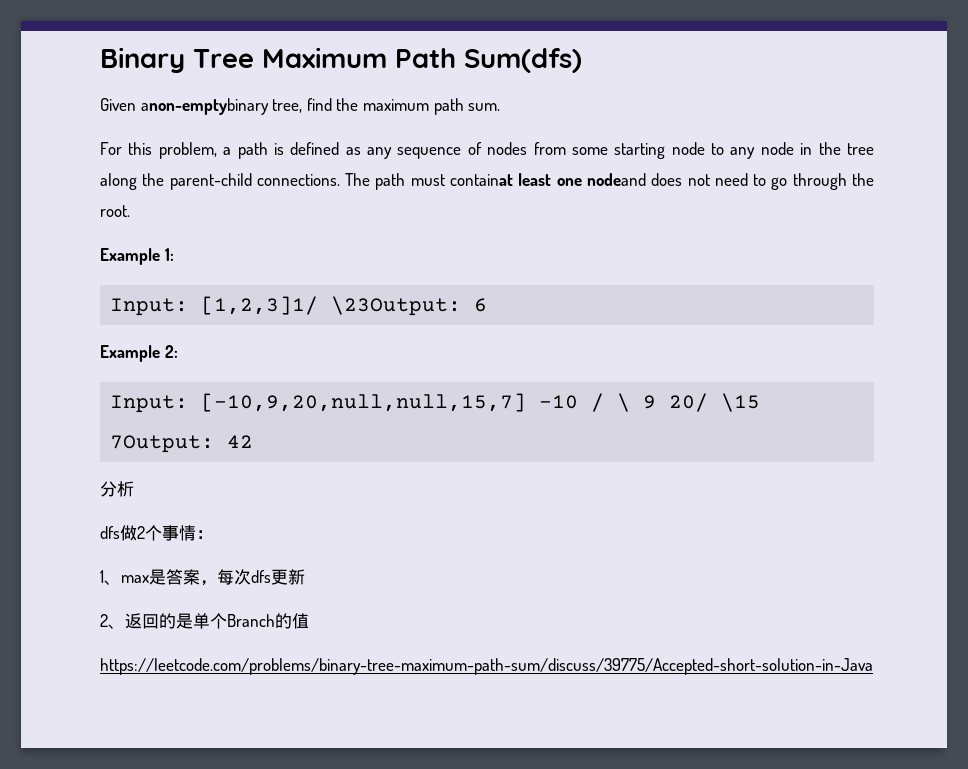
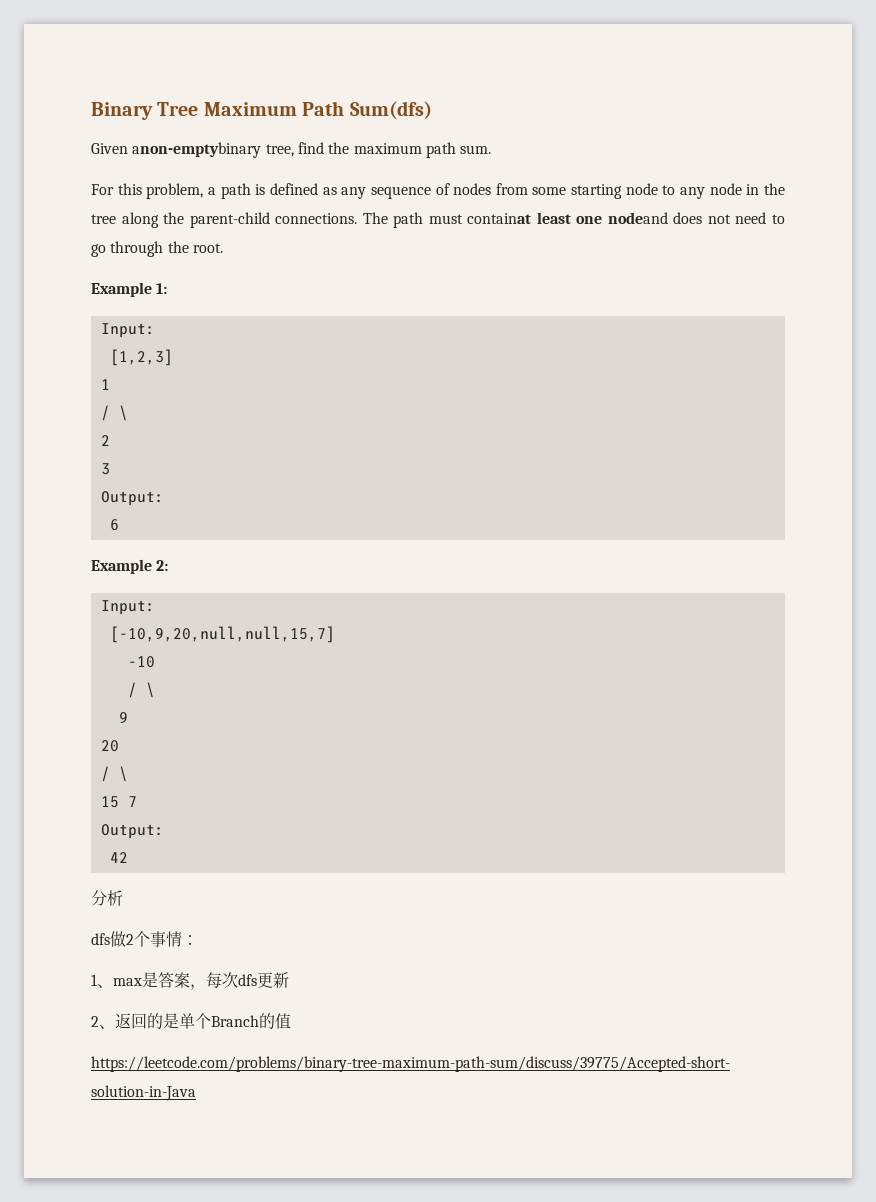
[201,296,462,316] [1,2,3]1/ \23Output: -> [109,349,173,366] [100,379,110,390] [100,405,128,421] [100,435,110,446] [100,463,110,475] [100,491,164,506] // [1,2,3] // 1 // / \ // 2 // 3 // Output: //
(189, 404) none -> (155, 607) //
(527, 402) none -> (335, 634) //
[591,393,631,412] / \ -> [127,682,155,698] // / \ //
[669,393,761,412] [110,435,215,453] 20/ \15 7Output: -> [100,740,119,752] [100,766,128,782] [100,796,137,808] [100,824,164,839] // 20 // / \ // 15 7 // Output: //

